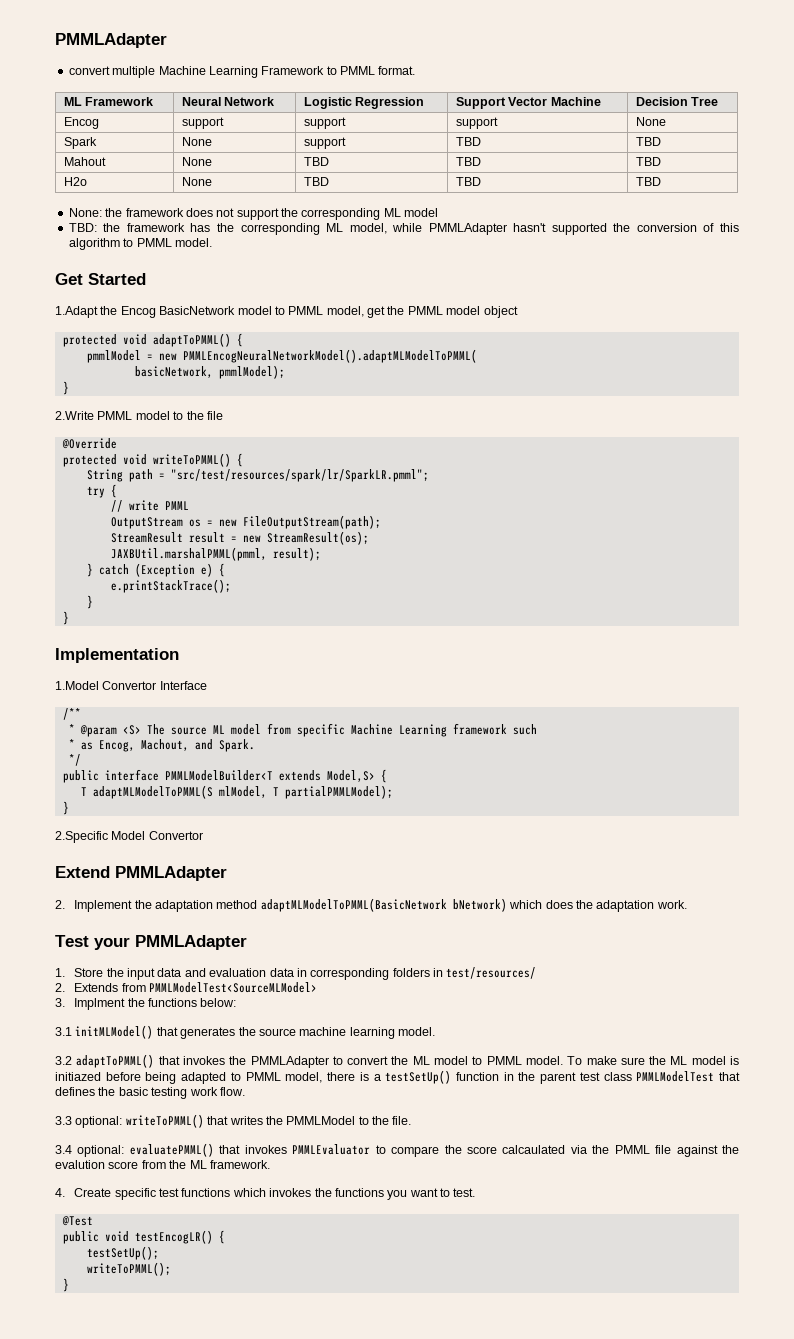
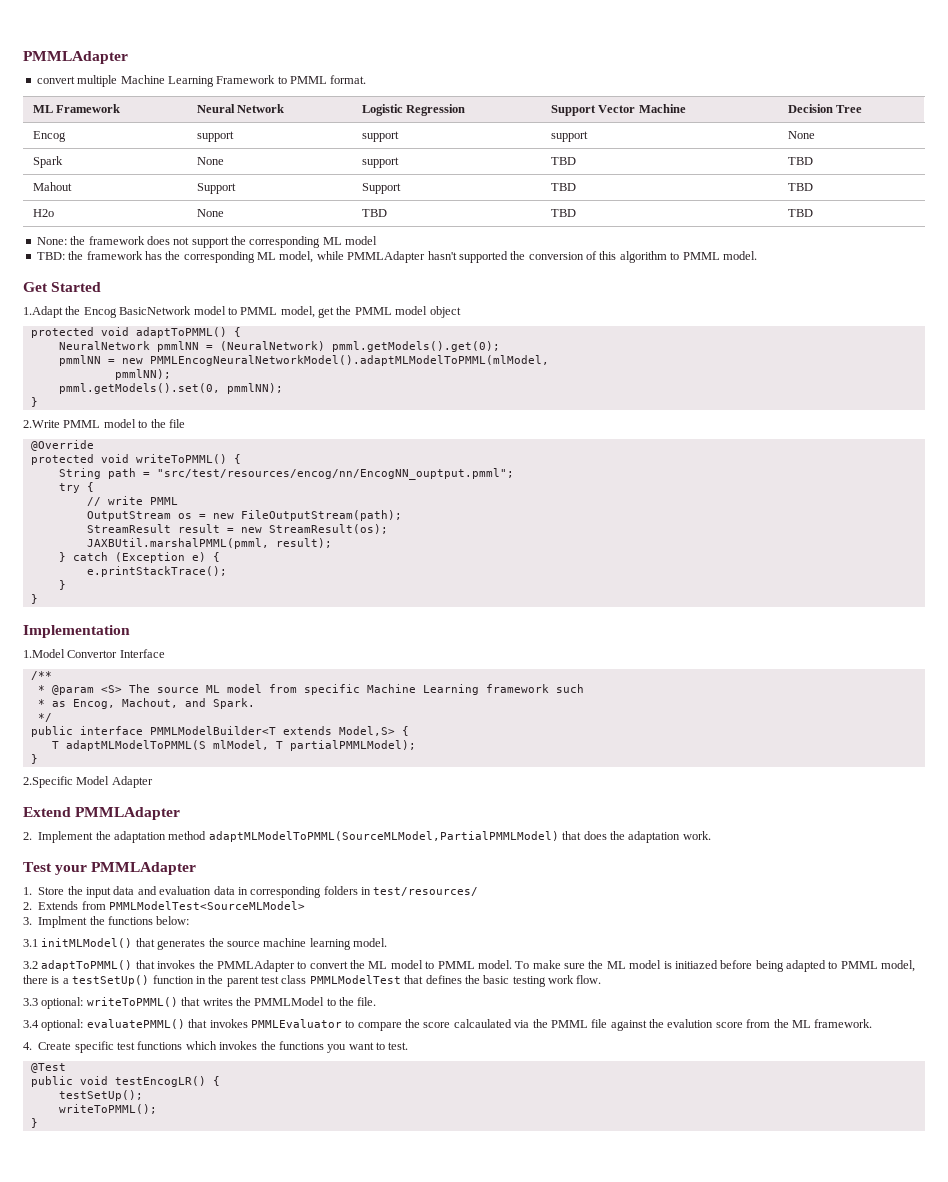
[181,157,212,166] [303,157,329,166] None | TBD -> [196,183,236,194] [361,183,401,194] Support | Support
[86,349,477,363] [134,365,285,379] pmmlModel = new PMMLEncogNeuralNetworkModel().adaptMLModelToPMML( // basicNetwork, pmmlModel); -> [58,341,500,352] [58,355,549,366] [114,369,171,380] [58,383,283,394] NeuralNetwork pmmlNN = (NeuralNetwork) pmml.getModels().get(0); // pmmlNN = new PMMLEncogNeuralNetworkModel().adaptMLModelToPMML(mlModel, // pmmlNN); // pmml.getModels().set(0, pmmlNN);
[170,469,429,482] "src/test/resources/spark/lr/SparkLR.pmml"; -> [156,468,514,480] "src/test/resources/encog/nn/EncogNN_ouptput.pmml";
[148,831,203,840] Convertor -> [111,776,153,788] Adapter
[260,898,543,912] adaptMLModelToPMML(BasicNetwork bNetwork) which -> [208,831,582,842] adaptMLModelToPMML(SourceMLModel,PartialPMMLModel) that

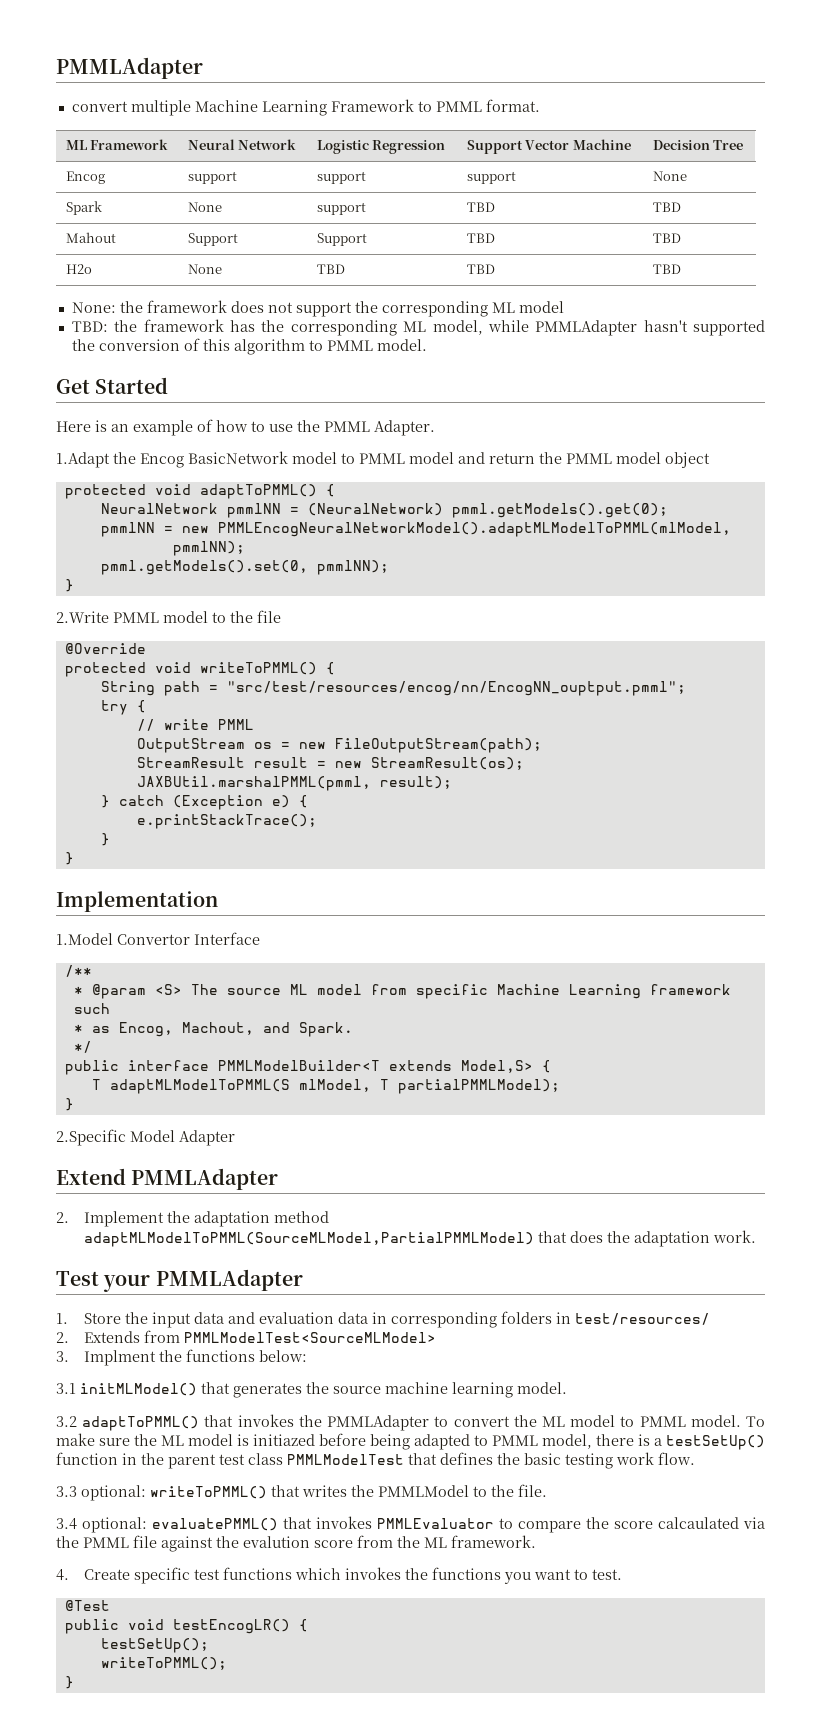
(102, 287) none -> [56,419,435,436] // Here is an example of how to use the PMML Adapter.
[280,306,334,318] model, get -> [409,452,535,464] model and return

